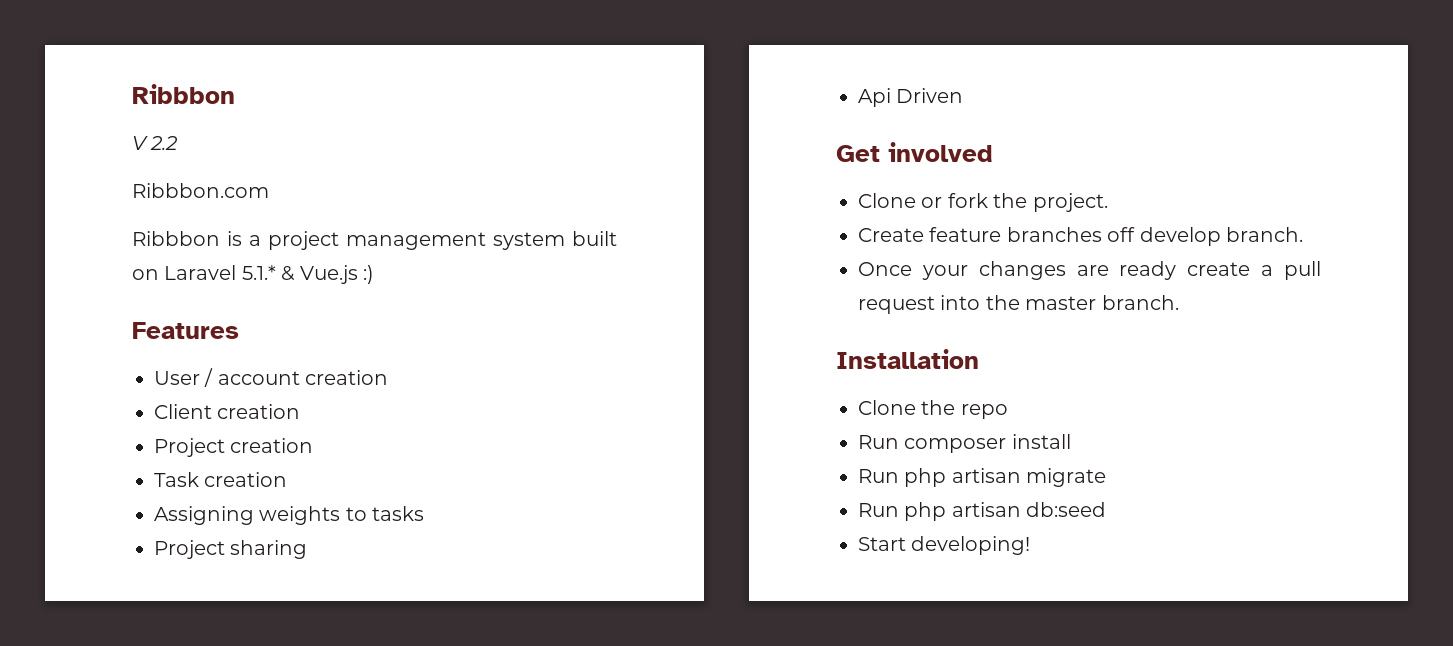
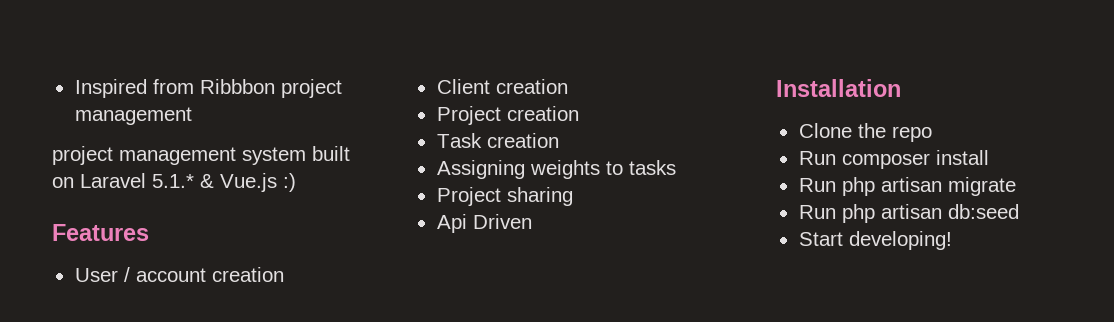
[132,84,235,104] [132,136,179,150] [132,183,269,198] [132,231,261,246] Ribbbon // V 2.2 // Ribbbon.com // Ribbbon is a -> [74,79,342,98] [74,107,192,125] Inspired from Ribbbon project management //
[836,142,993,162] [858,193,1108,212] [858,227,1303,246] [858,261,1321,280] [858,295,1179,314] // Get involved // Clone or fork the project. // Create feature branches off develop branch. // Once your changes are ready create a pull request into the master branch. -> (532, 221) none

